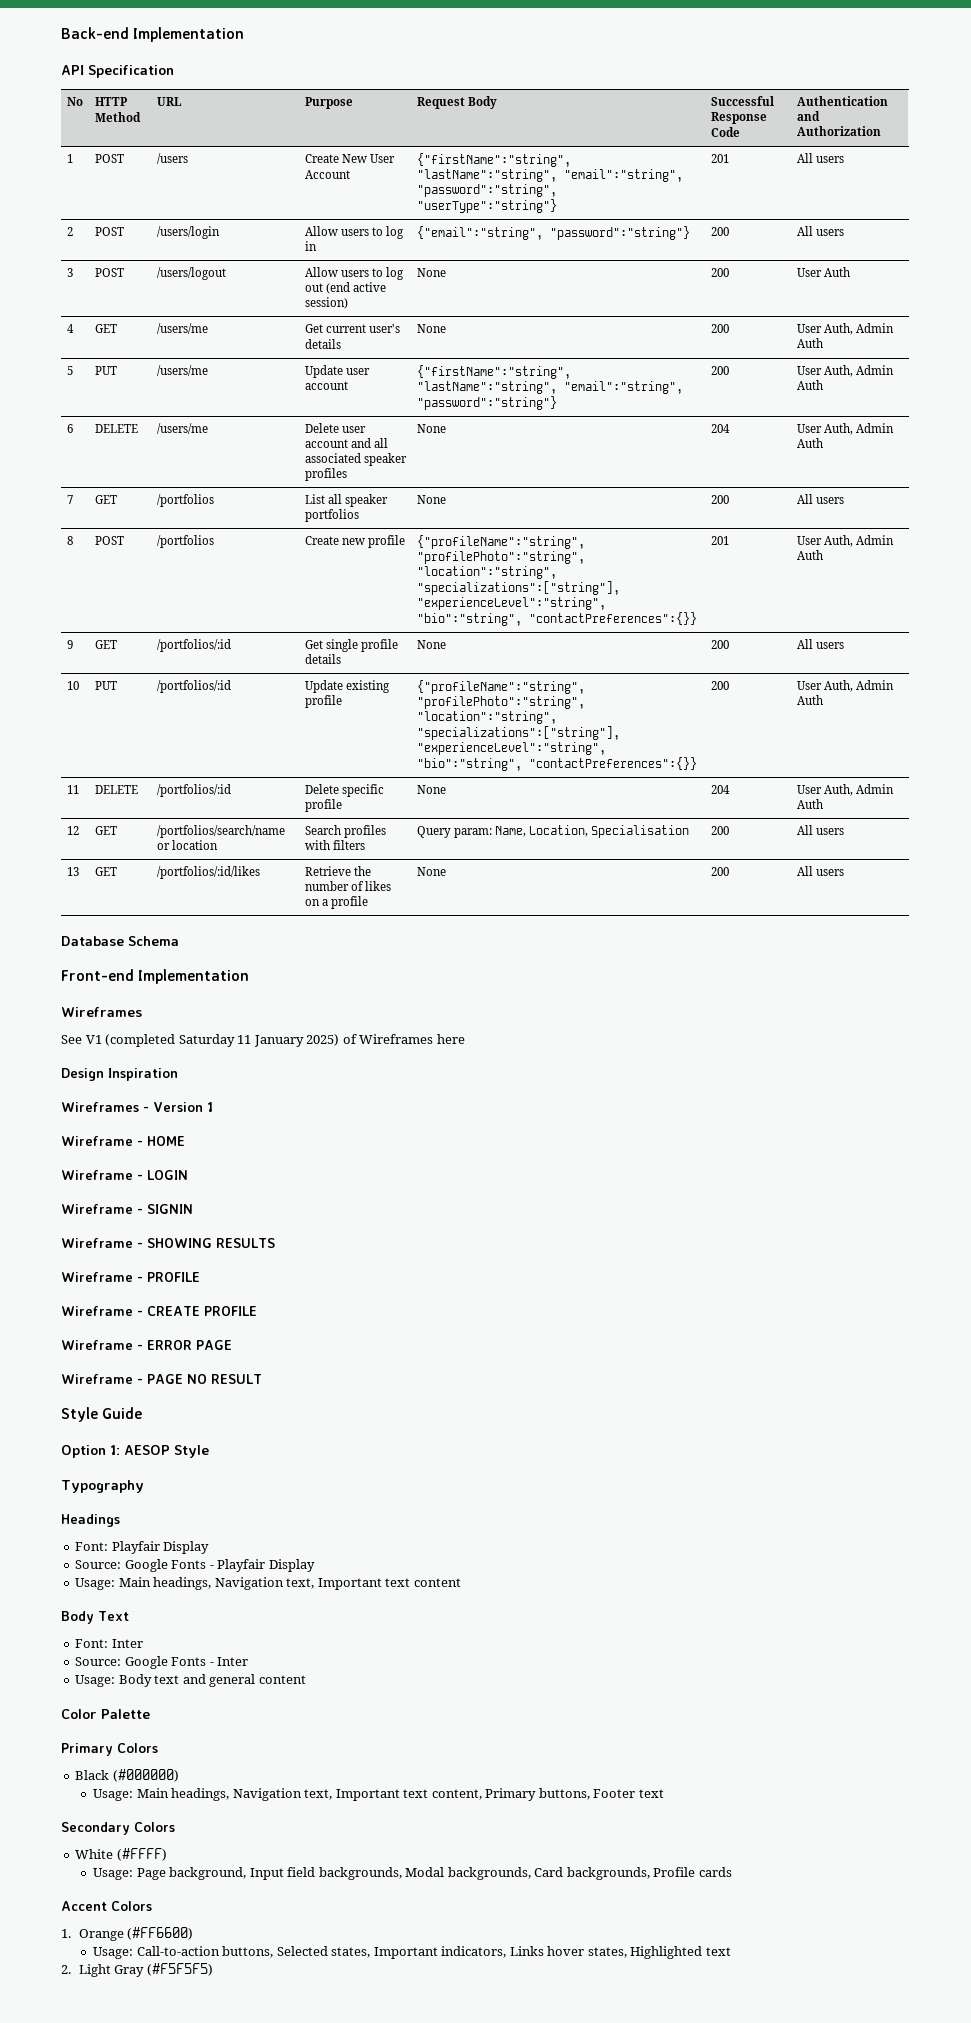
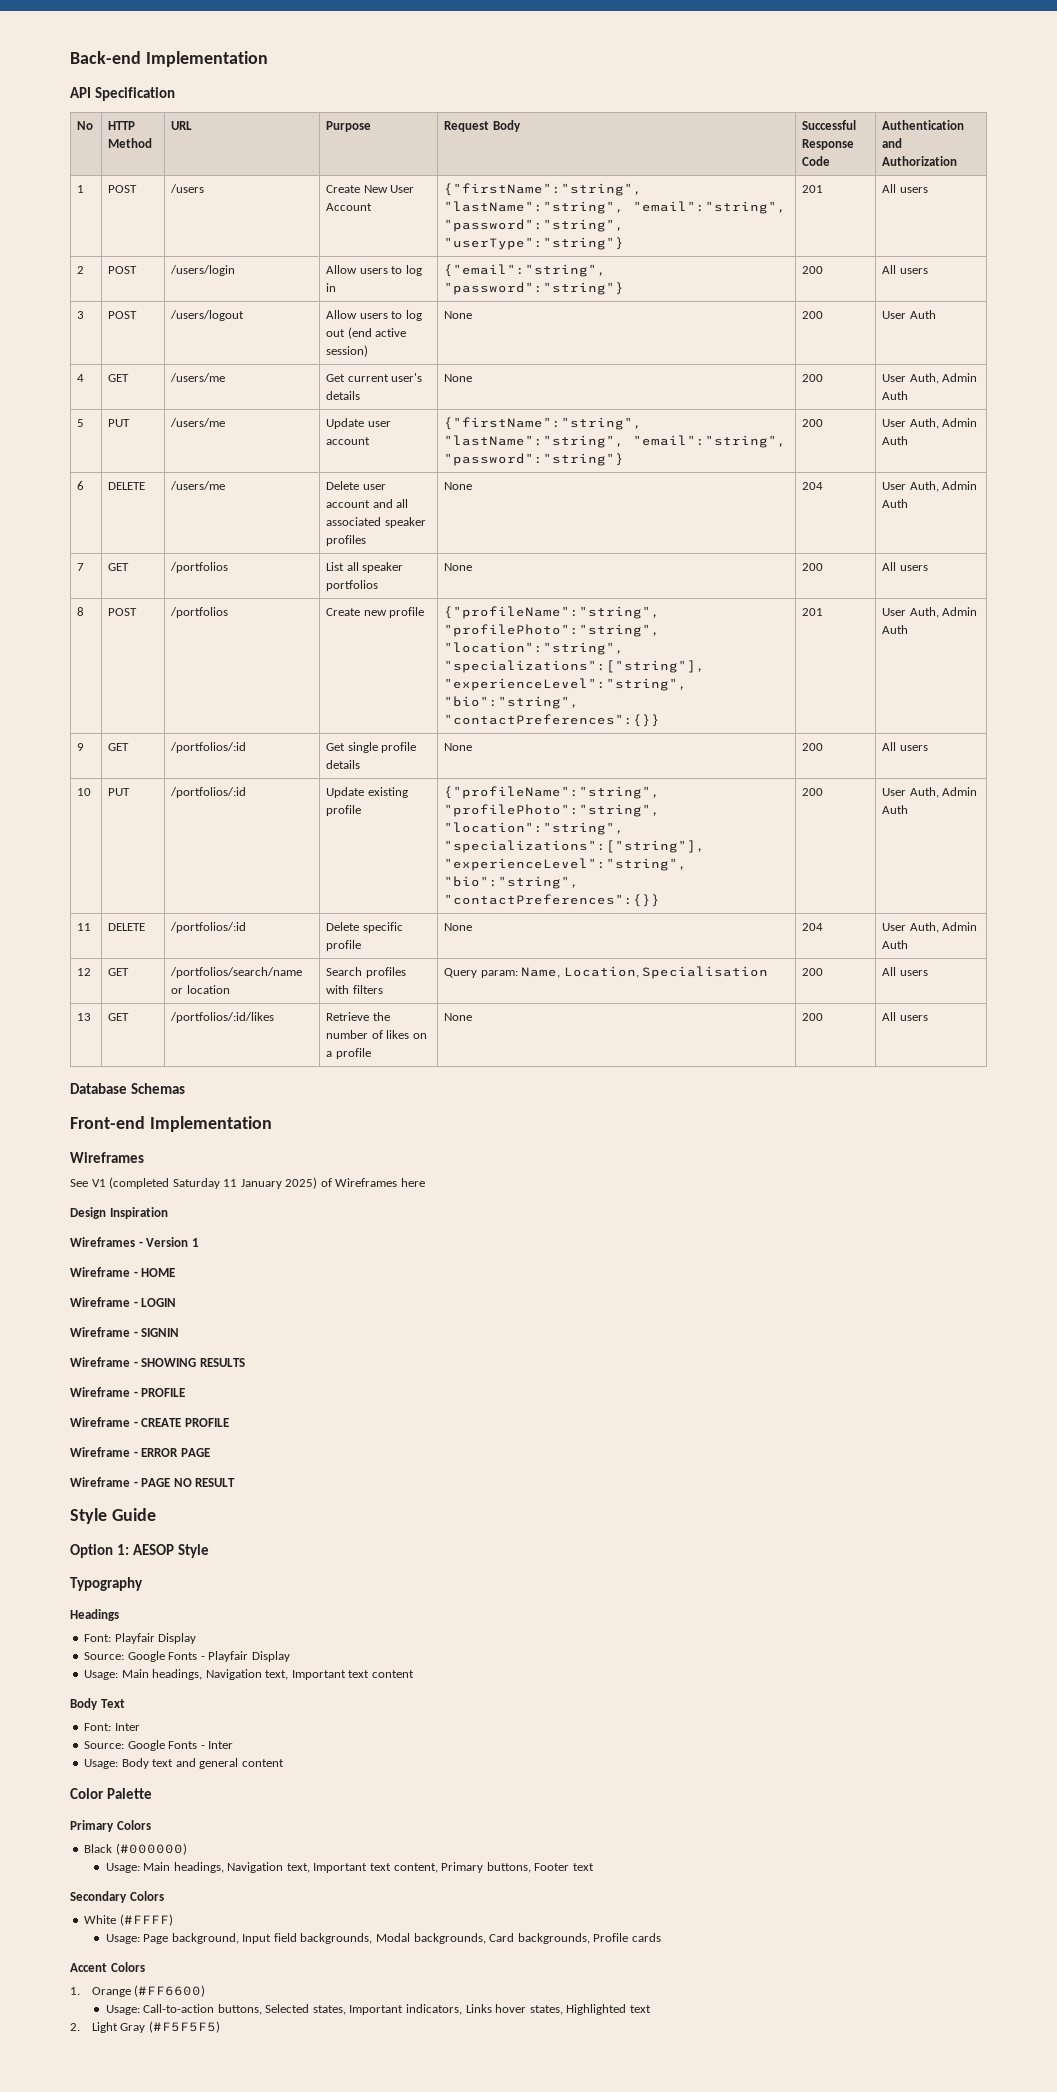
[128,936,179,946] Schema -> [131,1083,186,1094] Schemas

